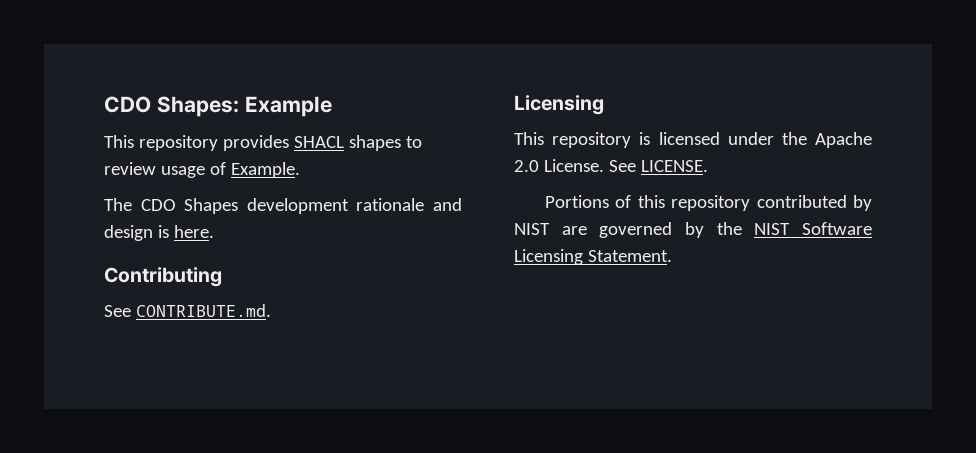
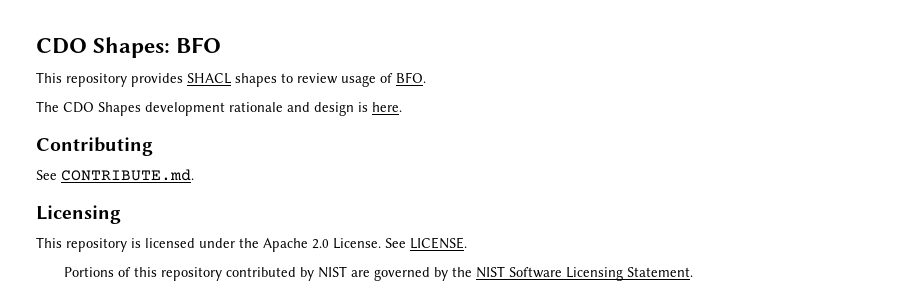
[244,96,332,117] Example -> [176,37,222,53] BFO
[230,162,300,178] Example. -> [396,72,426,83] BFO.

